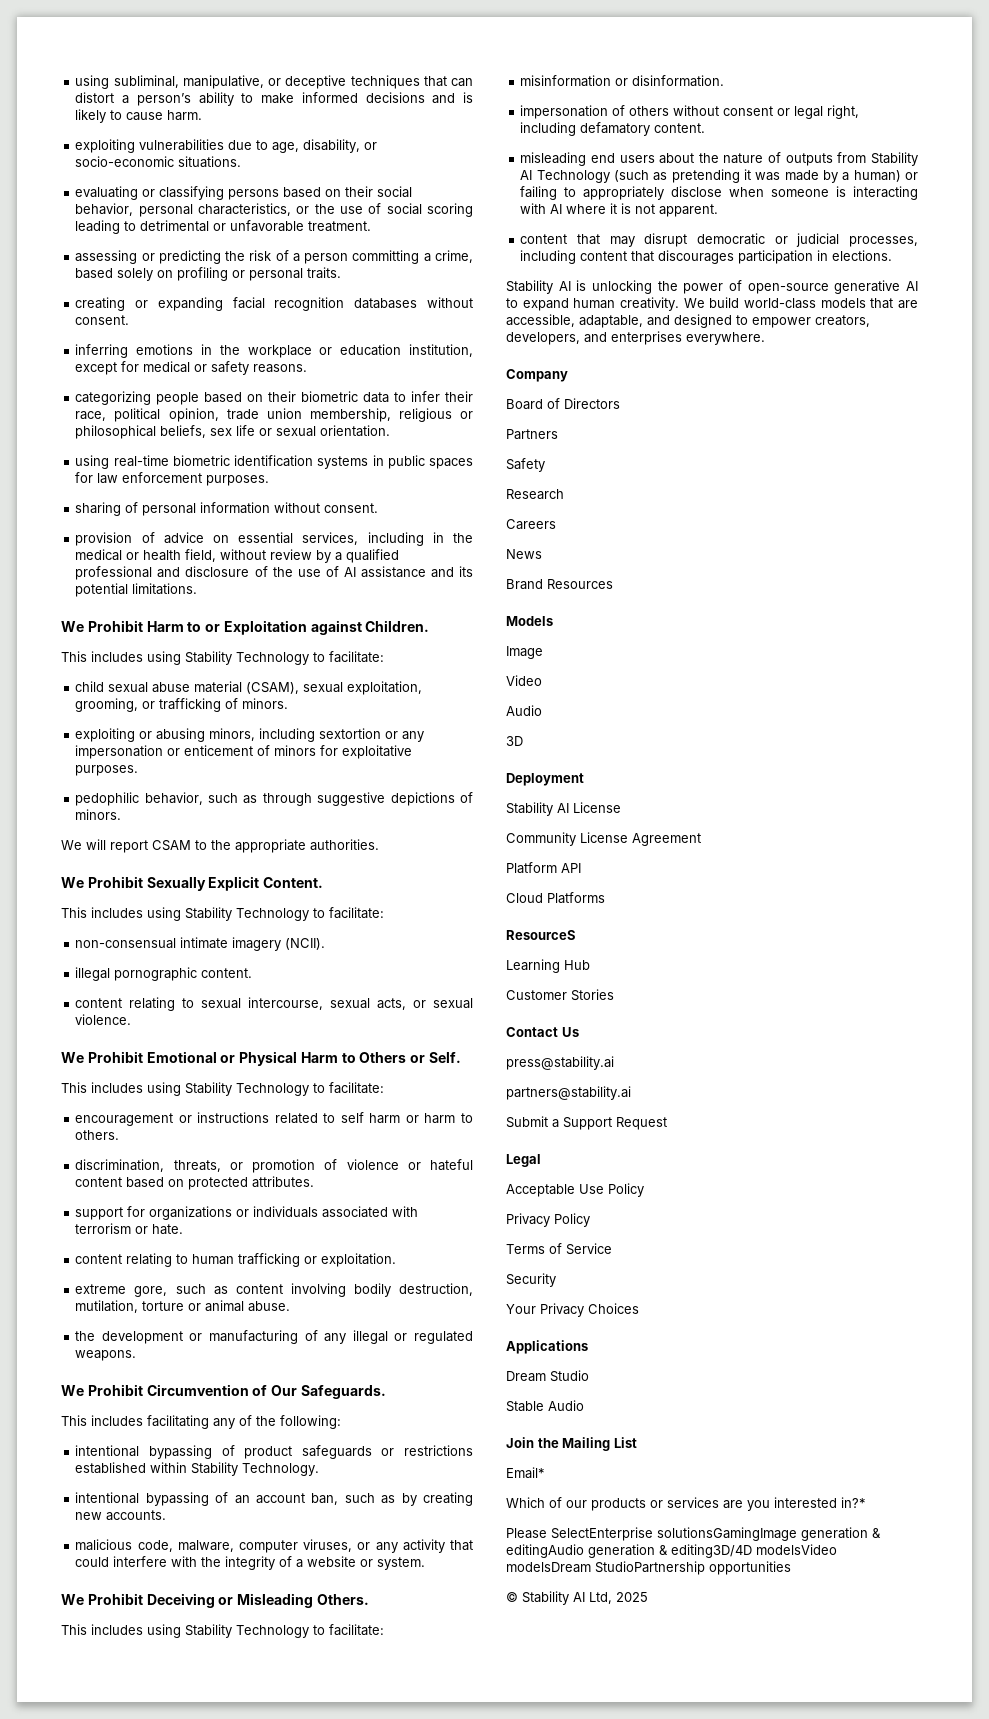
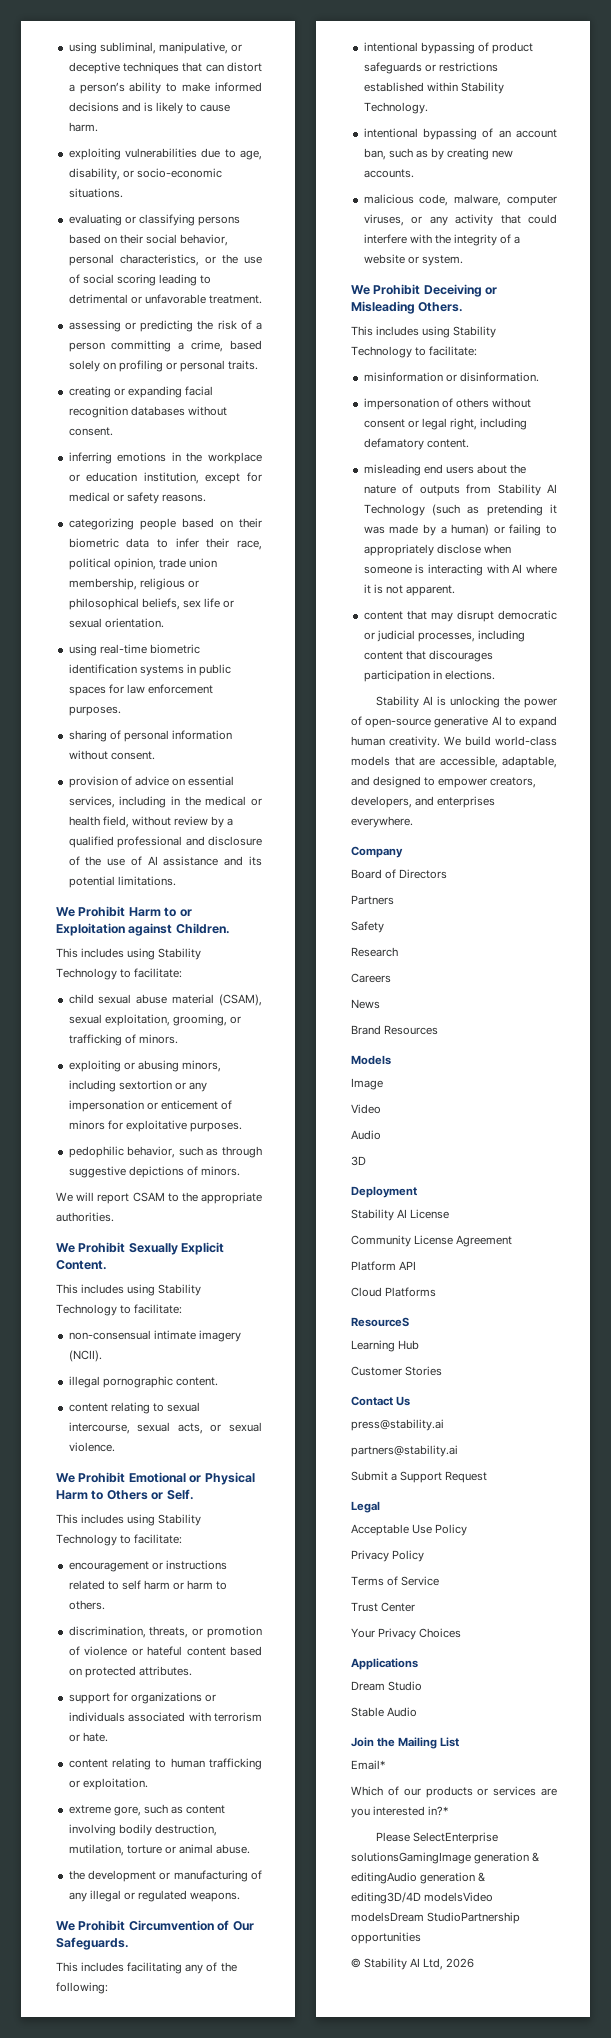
[506,1273,556,1287] Security -> [351,1602,416,1612] Trust Center
[616,1592,648,1602] 2025 -> [446,1958,475,1968] 2026

